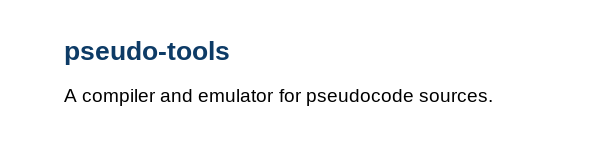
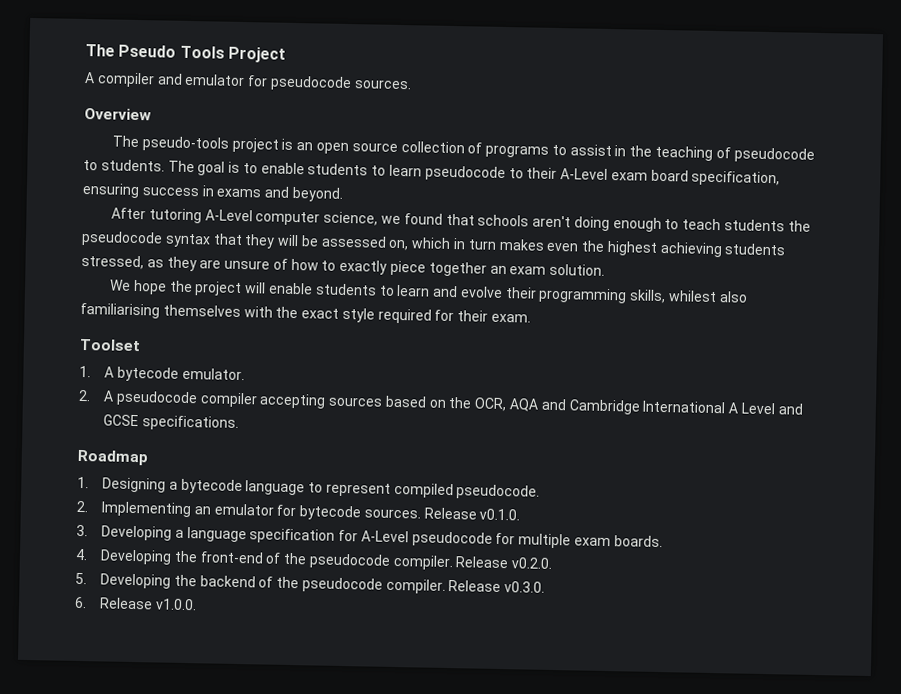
[64,41,230,65] pseudo-tools -> [85,44,286,63] The Pseudo Tools Project
(493, 96) none -> [84,107,152,121] [112,135,815,163] [83,159,781,187] [82,182,344,202] [111,207,811,232] [81,230,787,258] [81,254,606,277] [110,279,748,304] [80,302,532,324] [79,338,141,352] [79,365,245,382] [78,389,803,415] [102,414,239,431] [77,449,148,466] [77,476,541,500] [76,500,521,521] [76,524,663,549] [75,548,554,571] [75,572,546,594] [74,596,197,611] // Overview // The pseudo-tools project is an open source collection of programs to assist in the teaching of pseudocode to students. The goal is to enable students to learn pseudocode to their A-Level exam board specification, ensuring success in exams and beyond. // After tutoring A-Level computer science, we found that schools aren't doing enough to teach students the pseudocode syntax that they will be assessed on, which in turn makes even the highest achieving students stressed, as they are unsure of how to exactly piece together an exam solution. // We hope the project will enable students to learn and evolve their programming skills, whilest also familiarising themselves with the exact style required for their exam. // Toolset // 1. A bytecode emulator. // 2. A pseudocode compiler accepting sources based on the OCR, AQA and Cambridge International A Level and GCSE specifications. // Roadmap // 1. Designing a bytecode language to represent compiled pseudocode. // 2. Implementing an emulator for bytecode sources. Release v0.1.0. // 3. Developing a language specification for A-Level pseudocode for multiple exam boards. // 4. Developing the front-end of the pseudocode compiler. Release v0.2.0. // 5. Developing the backend of the pseudocode compiler. Release v0.3.0. // 6. Release v1.0.0.

